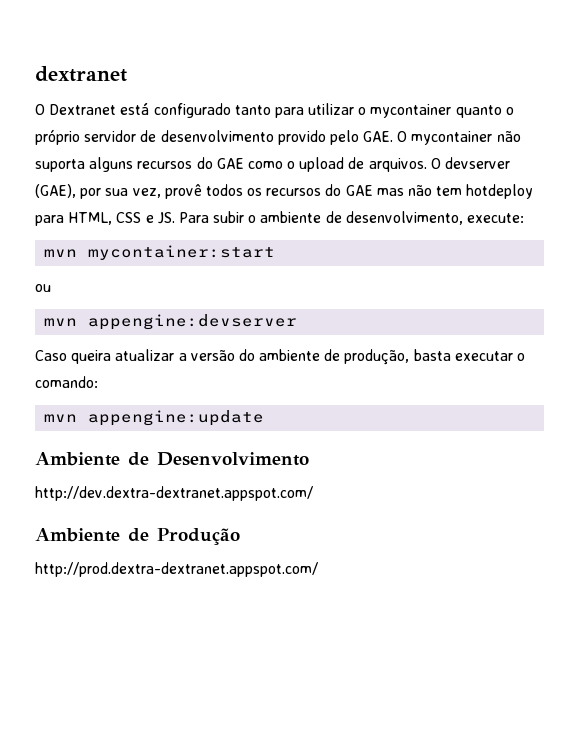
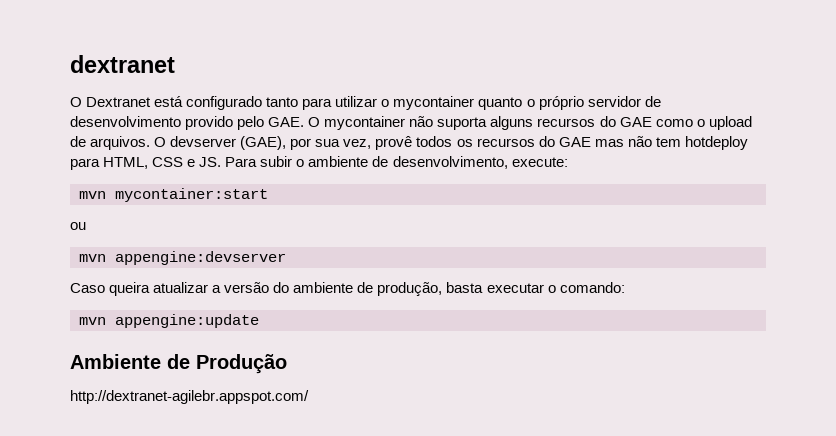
[35,452,309,466] [35,486,313,501] // Ambiente de Desenvolvimento // http://dev.dextra-dextranet.appspot.com/ -> (259, 321) none
[35,562,318,577] http://prod.dextra-dextranet.appspot.com/ -> [70,390,309,404] http://dextranet-agilebr.appspot.com/

